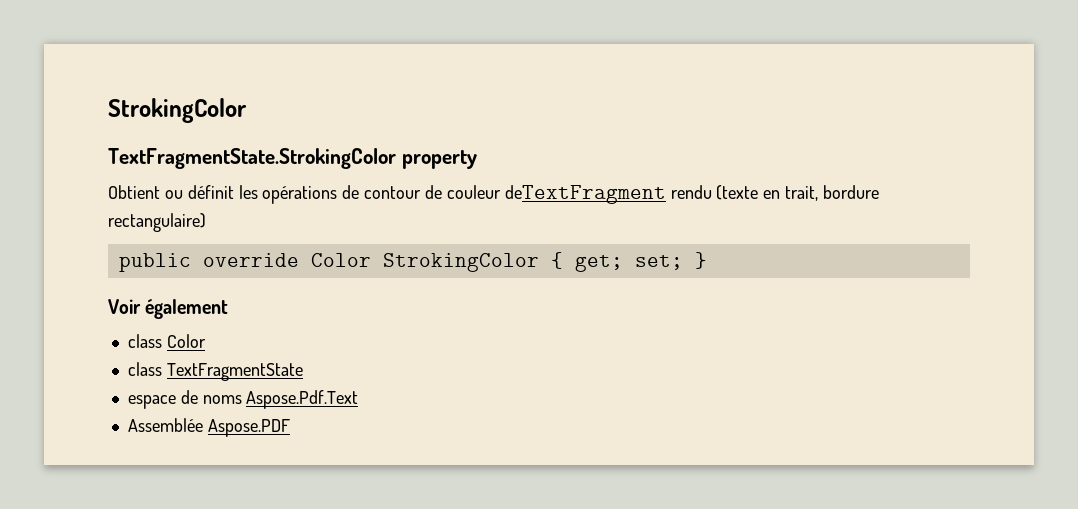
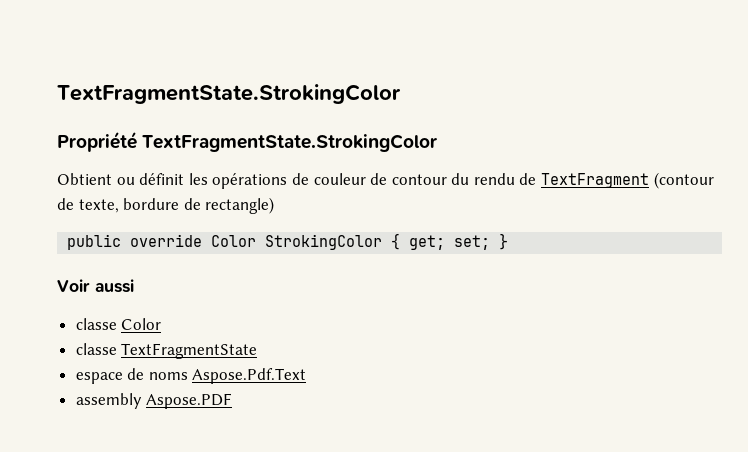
[108,98,247,123] [108,148,477,169] StrokingColor // TextFragmentState.StrokingColor property -> [57,84,401,104] [57,131,438,152] TextFragmentState.StrokingColor // Propriété TextFragmentState.StrokingColor
[364,185,880,204] [108,213,206,232] contour de couleur deTextFragment rendu (texte en trait, bordure rectangulaire) -> [313,172,714,189] [57,197,275,214] couleur de contour du rendu de TextFragment (contour de texte, bordure de rectangle)
[145,299,229,319] [127,334,162,348] également // class -> [95,279,134,293] [75,318,117,330] aussi // classe
[127,362,162,376] class -> [75,343,117,355] classe
[127,418,203,432] Assemblée -> [75,393,142,409] assembly

